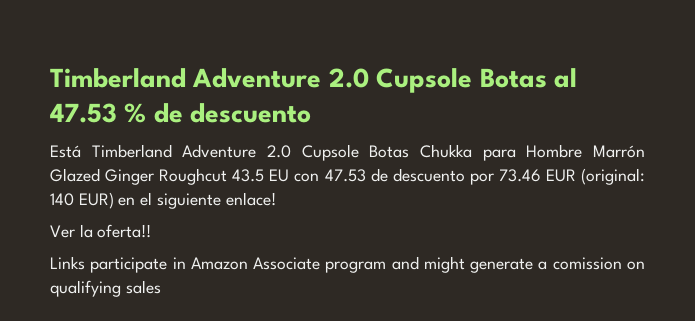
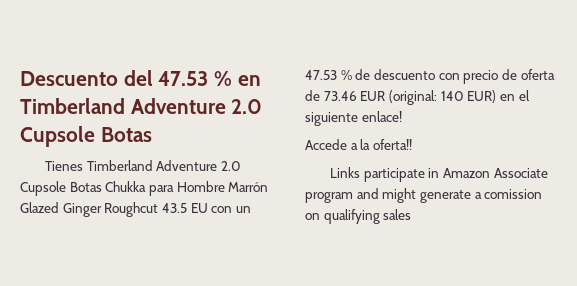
[50,68,578,93] [50,103,312,123] [50,145,81,158] Timberland Adventure 2.0 Cupsole Botas al 47.53 % de descuento // Está -> [20,70,261,86] [20,98,263,114] [20,126,152,147] [44,161,83,171] Descuento del 47.53 % en Timberland Adventure 2.0 Cupsole Botas // Tienes
[324,168,494,185] 47.53 de descuento por -> [235,206,251,213] [305,69,555,84] [305,90,320,101] un 47.53 % de descuento con precio de oferta de
[50,225,75,238] Ver -> [305,139,358,150] Accede a

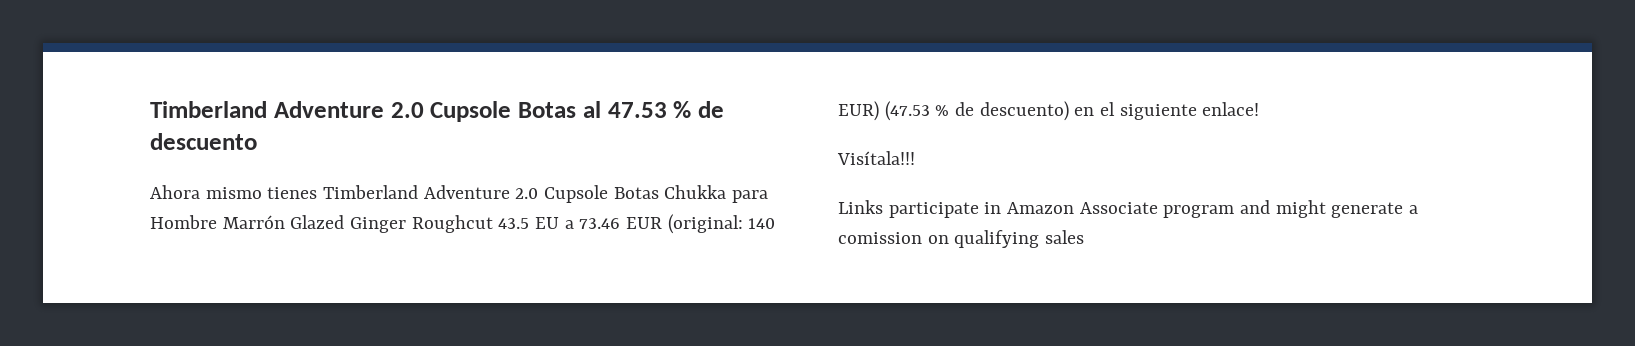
[20,70,261,86] [20,98,263,114] [20,126,152,147] [44,161,83,171] Descuento del 47.53 % en Timberland Adventure 2.0 Cupsole Botas // Tienes -> [150,101,724,122] [150,133,257,150] [150,185,318,199] Timberland Adventure 2.0 Cupsole Botas al 47.53 % de descuento // Ahora mismo tienes
[211,206,251,213] [305,69,555,84] [305,90,320,101] con un 47.53 % de descuento con precio de oferta de -> [564,220,574,229] a
(497, 96) none -> [884,101,1069,121] (47.53 % de descuento)
[305,139,412,150] Accede a la oferta!! -> [837,151,915,165] Visítala!!!

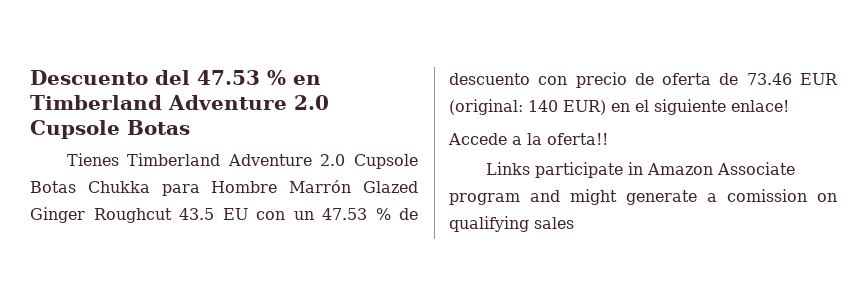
[150,101,724,122] [150,133,257,150] [150,185,318,199] Timberland Adventure 2.0 Cupsole Botas al 47.53 % de descuento // Ahora mismo tienes -> [30,70,321,85] [30,95,329,110] [30,120,190,139] [66,153,119,166] Descuento del 47.53 % en Timberland Adventure 2.0 Cupsole Botas // Tienes
[564,220,574,229] a -> [256,208,418,220] [449,72,739,88] con un 47.53 % de descuento con precio de oferta de
[884,101,1069,121] (47.53 % de descuento) -> (606, 107) none
[837,151,915,165] Visítala!!! -> [448,133,608,145] Accede a la oferta!!

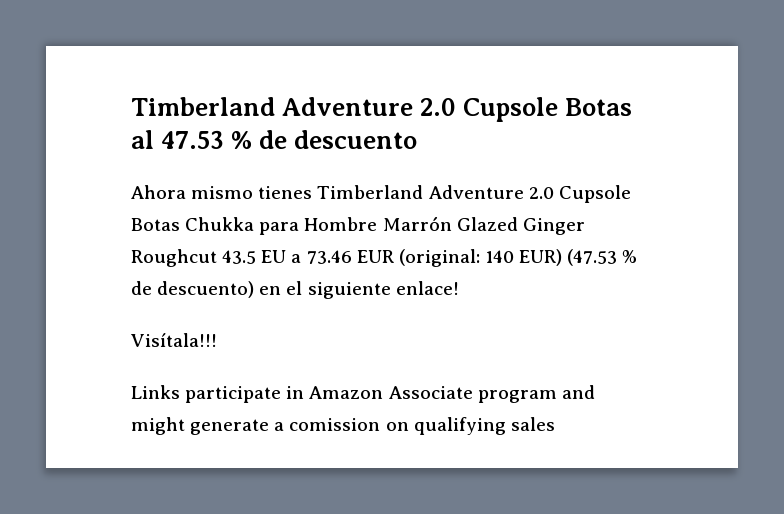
[30,70,321,85] [30,95,329,110] [30,120,190,139] [66,153,119,166] Descuento del 47.53 % en Timberland Adventure 2.0 Cupsole Botas // Tienes -> [131,97,633,122] [131,130,418,149] [131,185,313,199] Timberland Adventure 2.0 Cupsole Botas al 47.53 % de descuento // Ahora mismo tienes
[256,208,418,220] [449,72,739,88] con un 47.53 % de descuento con precio de oferta de -> [291,254,302,263] a
(606, 107) none -> [567,249,638,266] [131,281,255,298] (47.53 % de descuento)
[448,133,608,145] Accede a la oferta!! -> [131,333,217,347] Visítala!!!

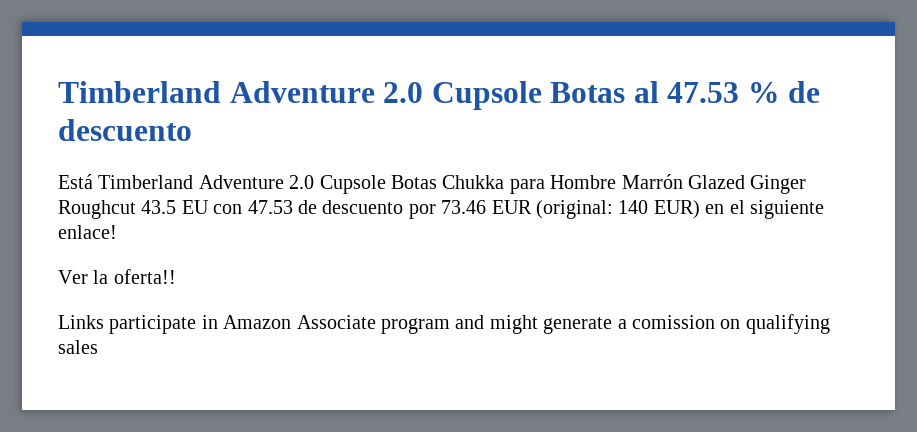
[131,185,313,199] Ahora mismo tienes -> [58,174,93,189] Está
[291,254,302,263] a -> [213,200,436,219] con 47.53 de descuento por
[567,249,638,266] [131,281,255,298] (47.53 % de descuento) -> (700, 209) none
[131,333,217,347] Visítala!!! -> [58,269,176,284] Ver la oferta!!

